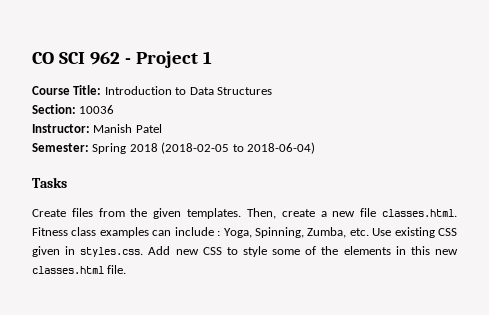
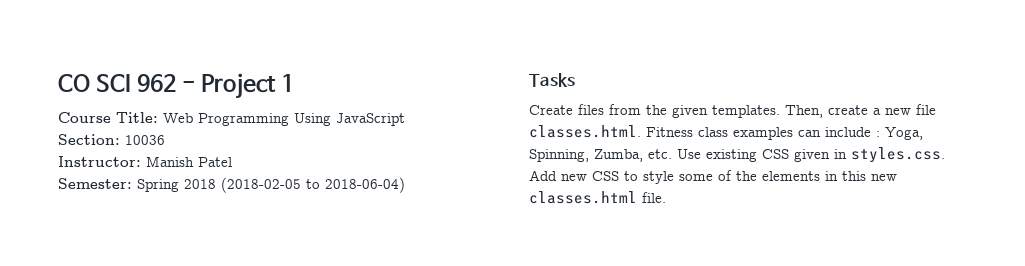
[104,86,272,95] Introduction to Data Structures -> [163,113,405,126] Web Programming Using JavaScript

